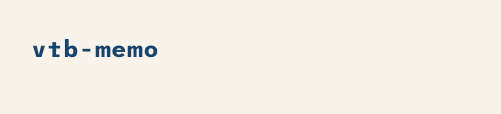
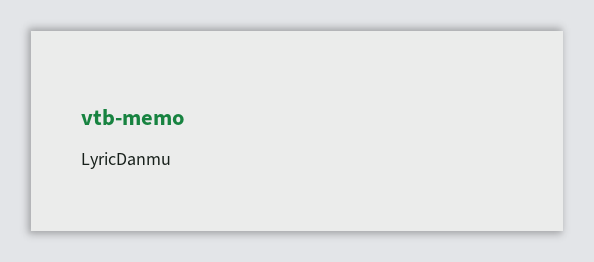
(159, 48) none -> [81,152,171,169] // LyricDanmu

